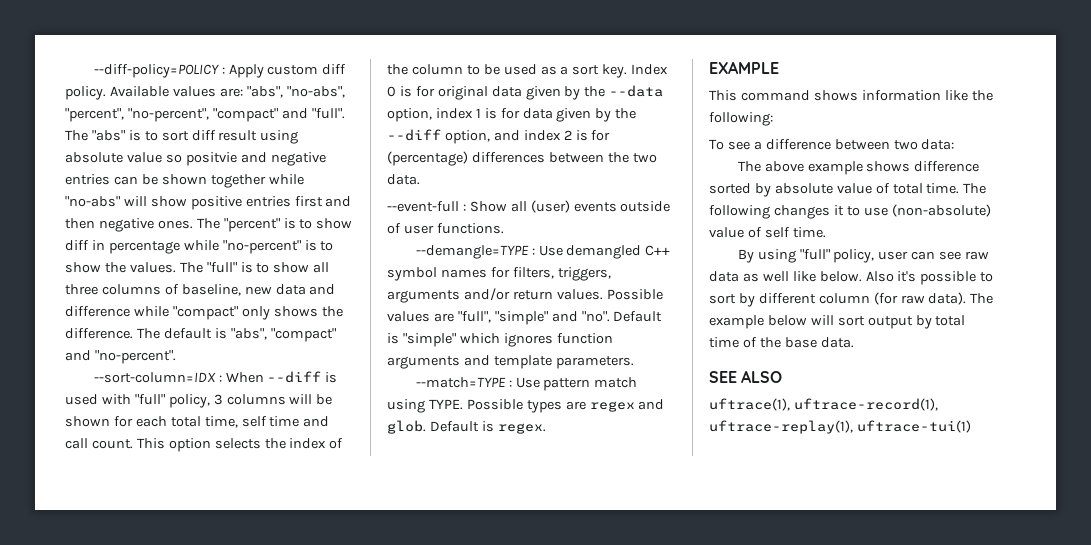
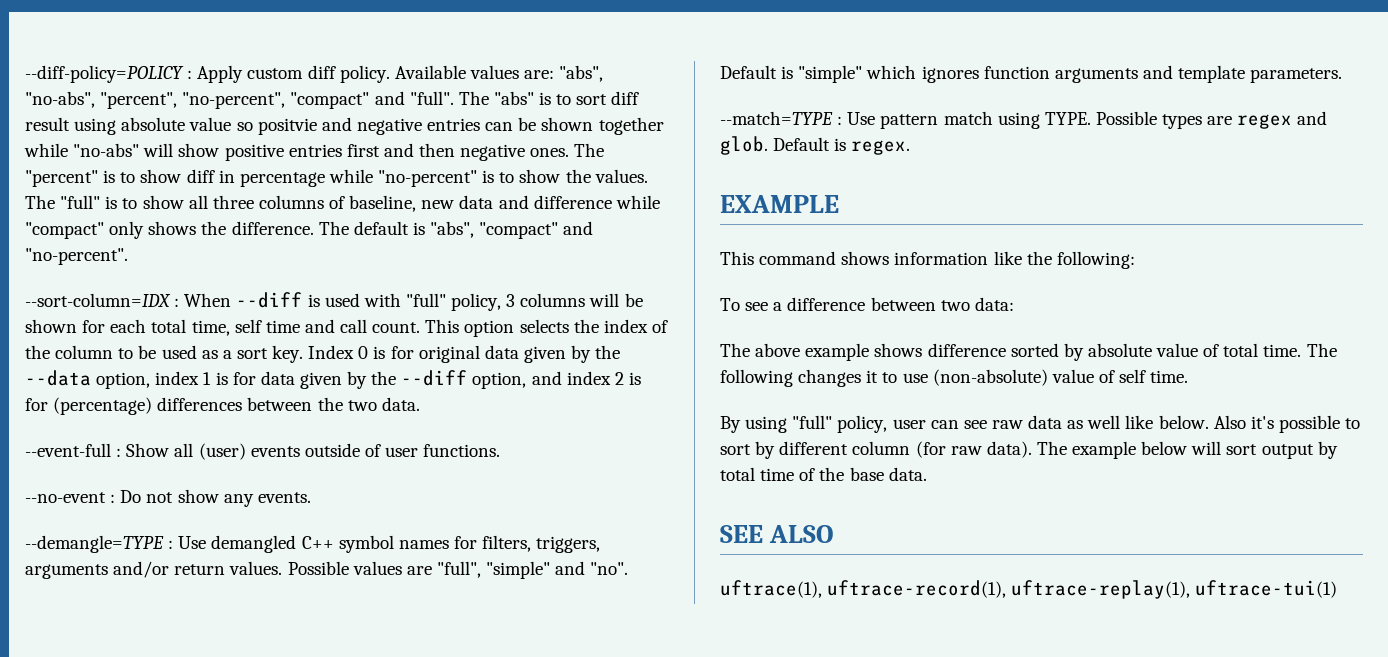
(504, 228) none -> [25,489,311,507] // --no-event : Do not show any events.

